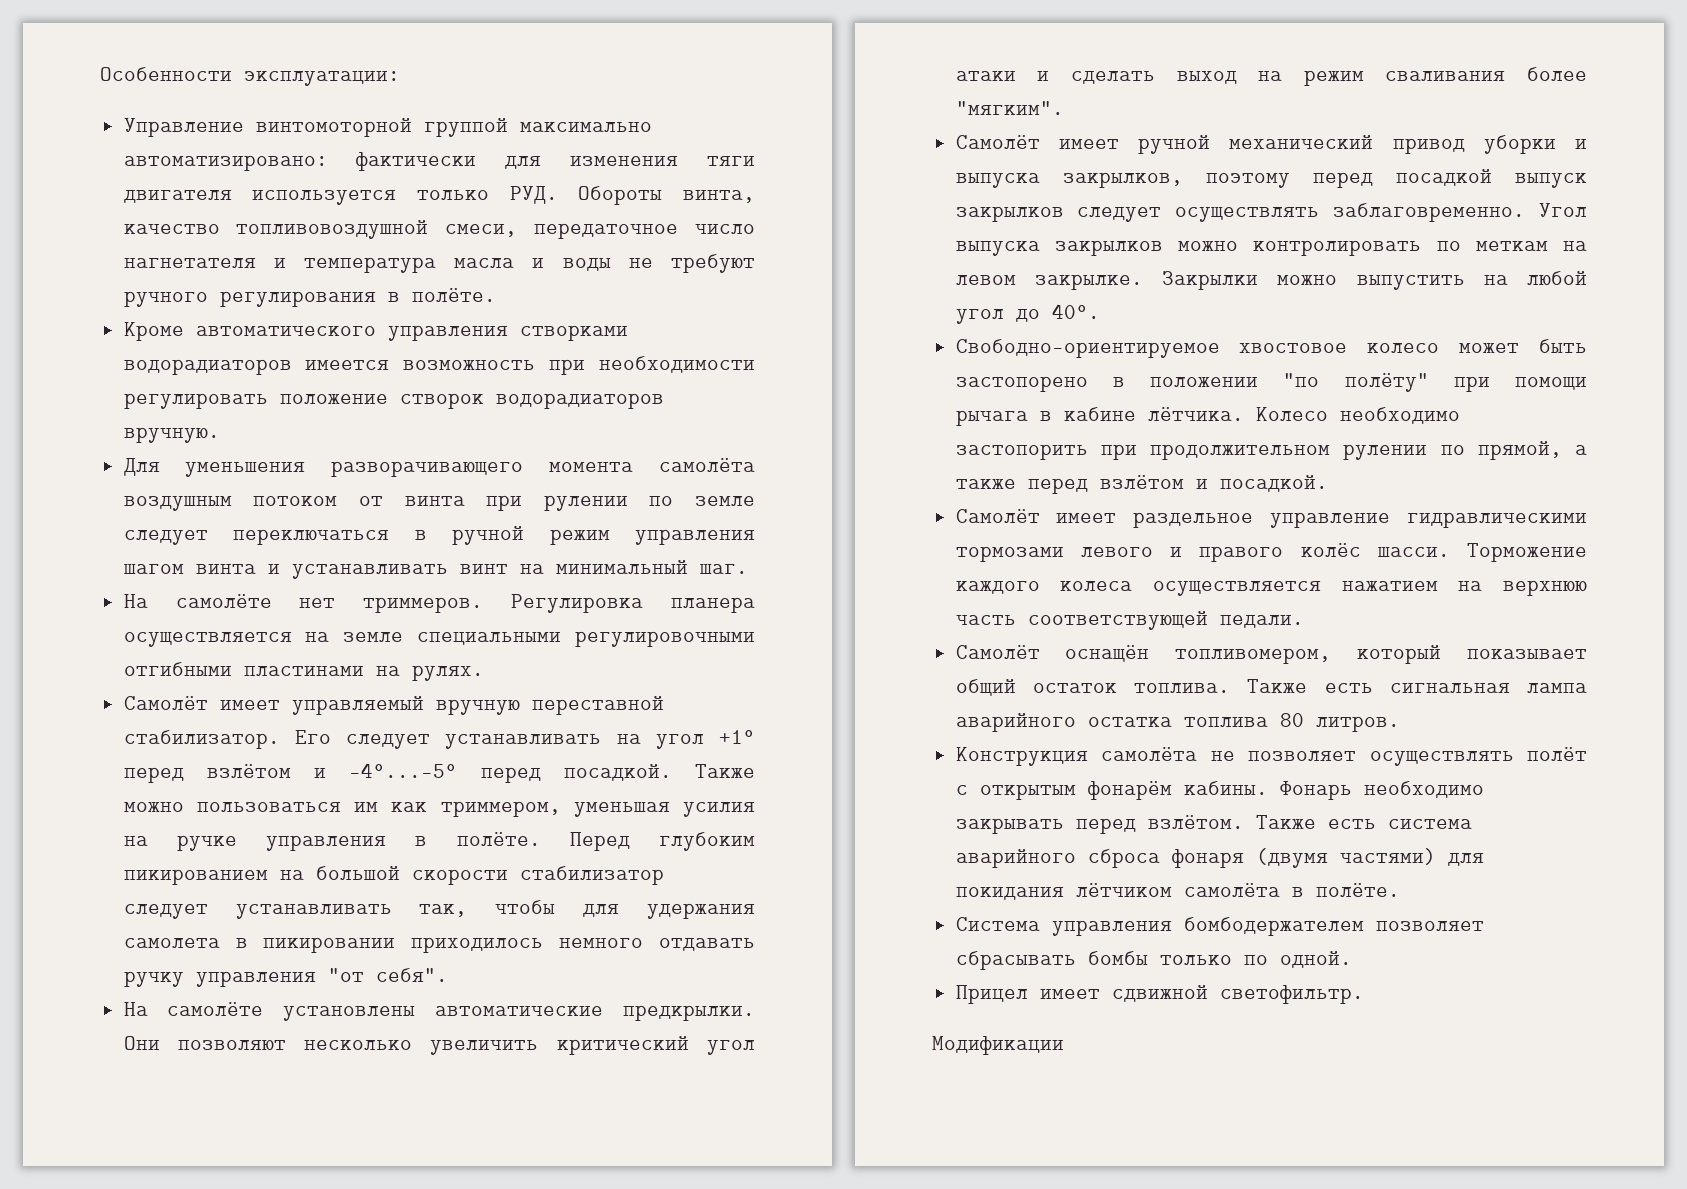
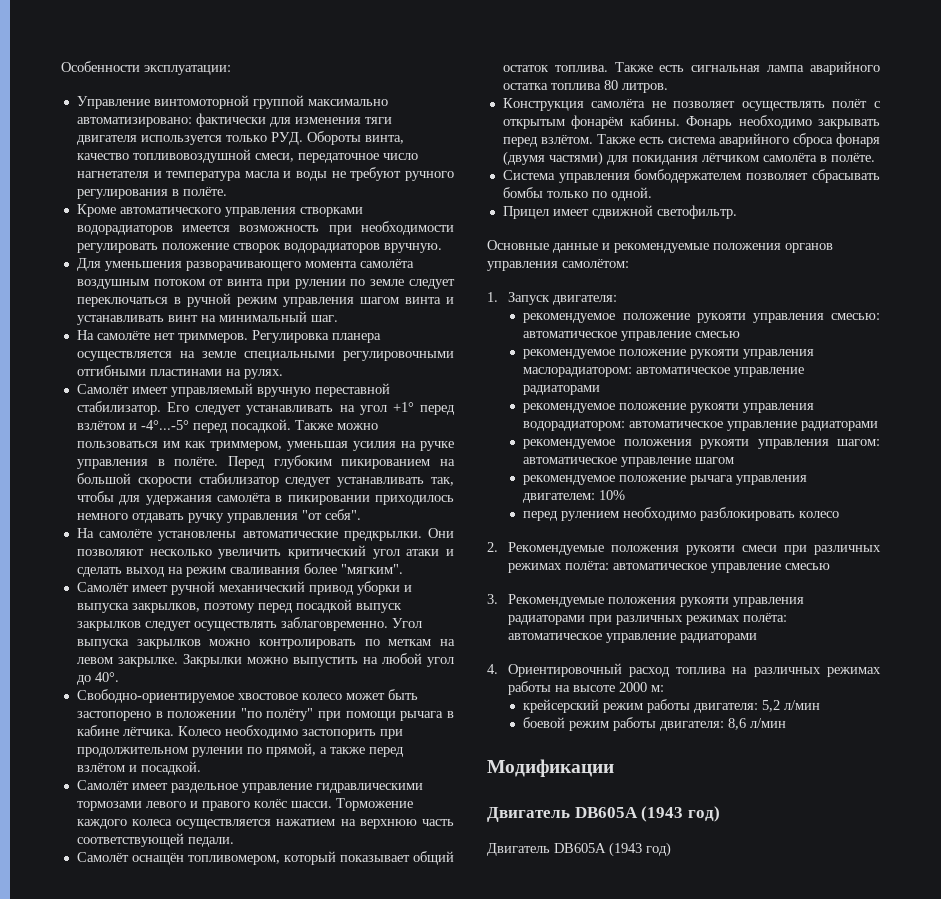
[123,938,220,948] самолета -> [216,493,271,502] самолёта
[932,1036,1064,1055] Модификации -> [487,240,833,253] [487,259,629,271] [487,292,617,305] [523,313,880,323] [523,331,741,341] [523,349,815,359] [523,367,805,377] [523,385,601,395] [523,403,815,413] [523,421,879,431] [523,439,880,449] [523,457,735,467] [523,475,808,485] [523,490,626,503] [523,507,840,521] [487,542,881,555] [507,561,830,573] [487,594,804,607] [507,613,787,625] [507,633,757,643] [487,663,881,677] [507,681,664,695] [523,699,821,713] [523,717,787,731] [487,759,614,777] [487,806,720,822] [487,842,671,857] Основные данные и рекомендуемые положения органов управления самолётом: // 1. Запуск двигателя: // рекомендуемое положение рукояти управления смесью: автоматическое управление смесью // рекомендуемое положение рукояти управления маслорадиатором: автоматическое управление радиаторами // рекомендуемое положение рукояти управления водорадиатором: автоматическое управление радиаторами // рекомендуемое положения рукояти управления шагом: автоматическое управление шагом // рекомендуемое положение рычага управления двигателем: 10% // перед рулением необходимо разблокировать колесо // 2. Рекомендуемые положения рукояти смеси при различных режимах полёта: автоматическое управление смесью // 3. Рекомендуемые положения рукояти управления радиаторами при различных режимах полёта: автоматическое управление радиаторами // 4. Ориентировочный расход топлива на различных режимах работы на высоте 2000 м: // крейсерский режим работы двигателя: 5,2 л/мин // боевой режим работы двигателя: 8,6 л/мин // Модификации // Двигатель DB605A (1943 год) // Двигатель DB605A (1943 год)

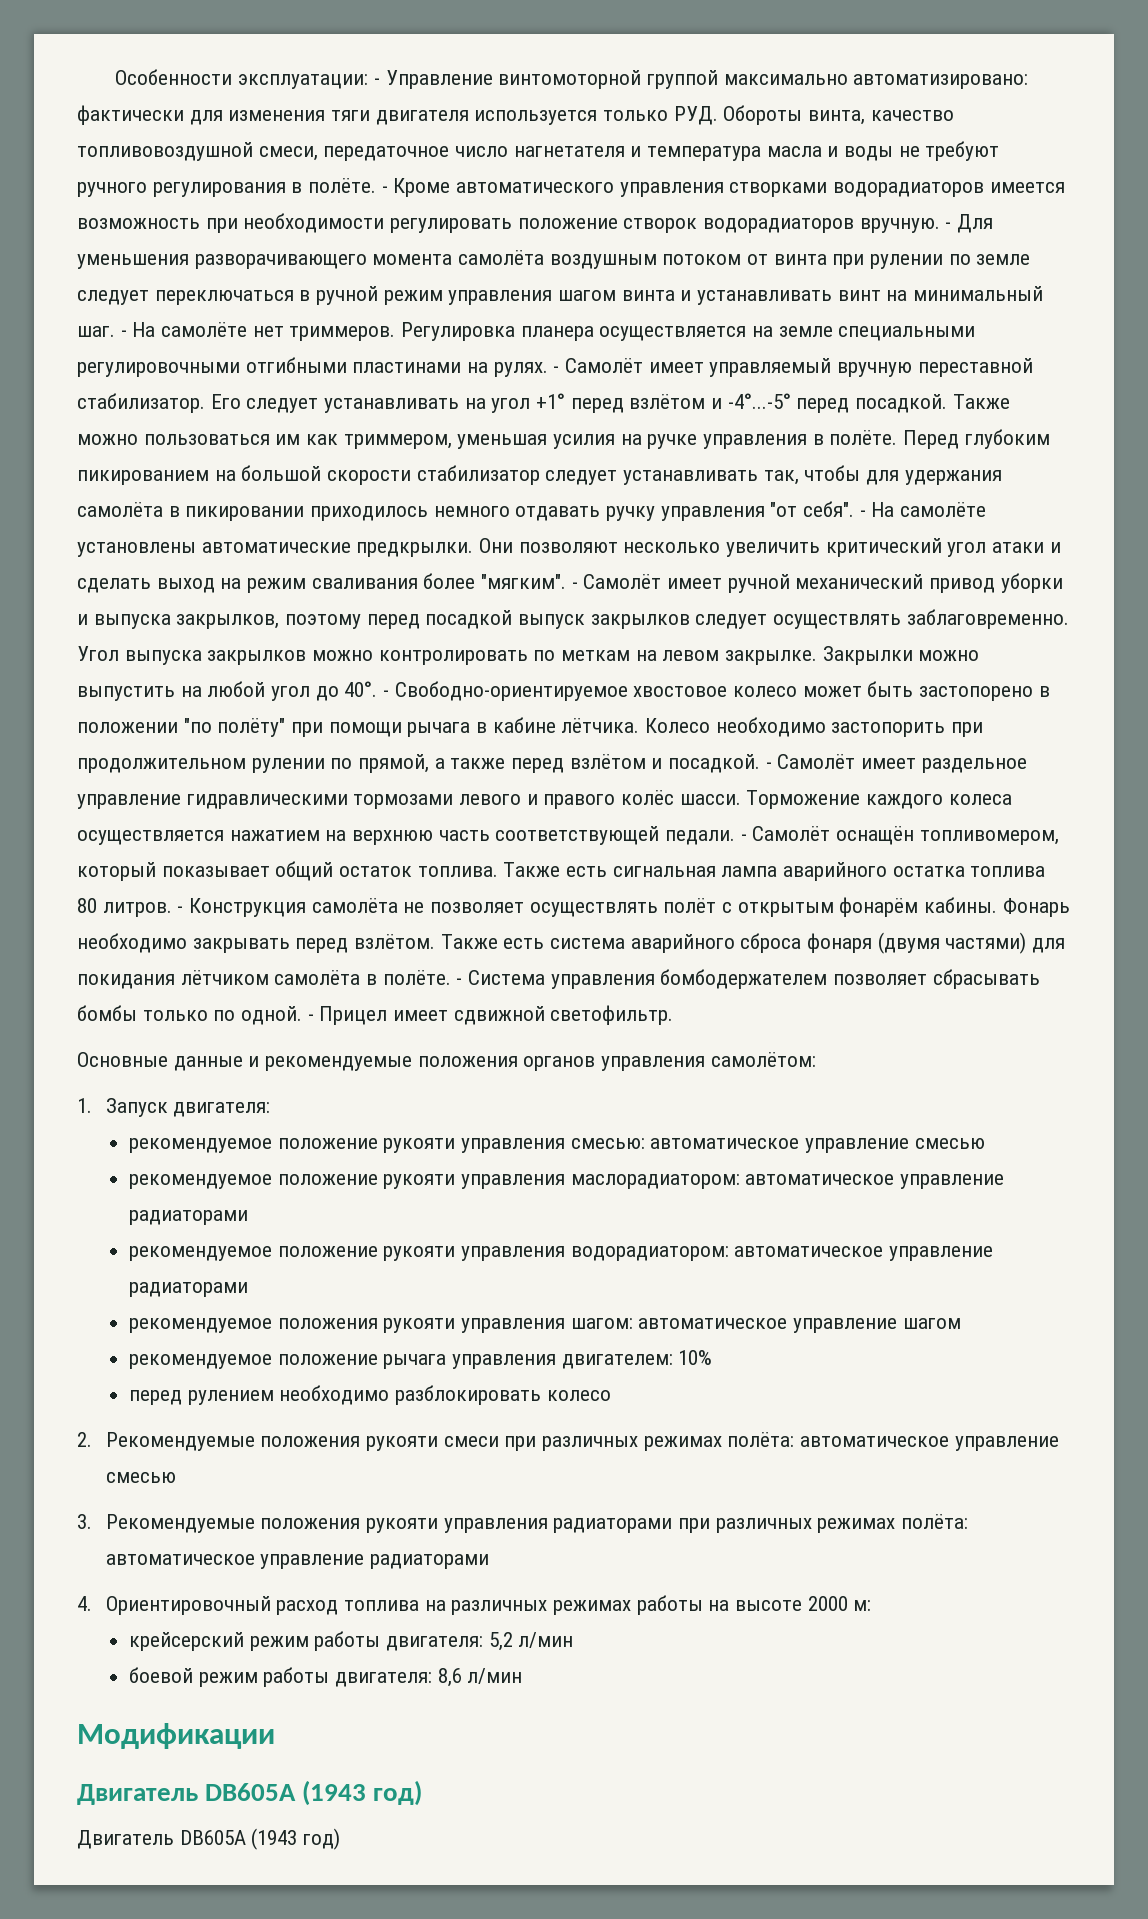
(231, 70) // -> [373,78,380,85] -
(227, 191) // -> [381,186,388,193] -
(442, 248) // -> [945,222,952,229] -
(338, 318) // -> [120,330,127,337] -
(283, 374) // -> [553,366,560,373] -
(361, 514) // -> [859,510,866,517] -
(403, 569) // -> [571,582,578,589] -
(119, 677) // -> [383,690,390,697] -
(201, 768) // -> [765,762,772,769] -
(234, 842) // -> [740,834,747,841] -
(668, 88) // -> [177,906,184,913] -
(875, 157) // -> [456,978,463,985] -
(652, 194) // -> [307,1014,314,1021] -

